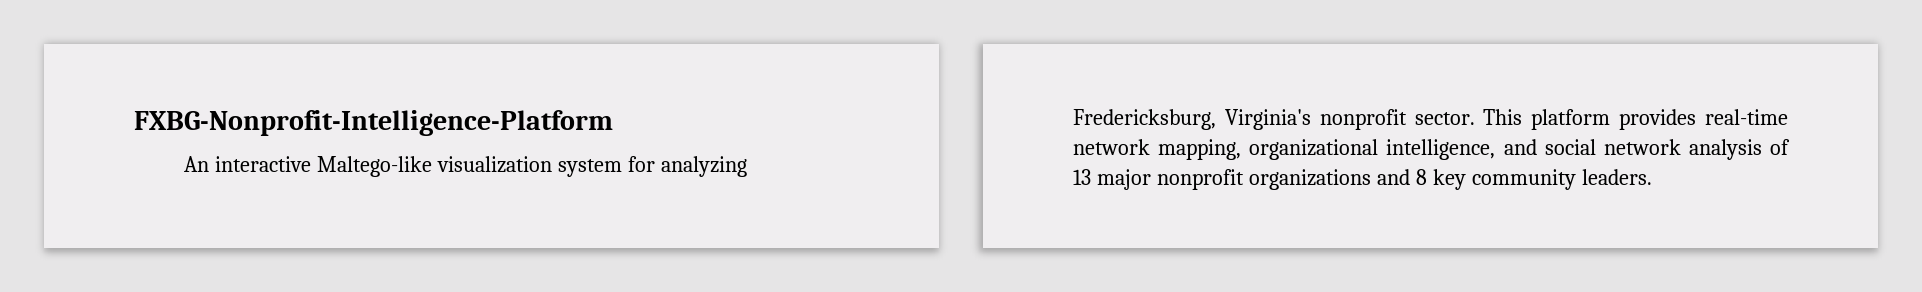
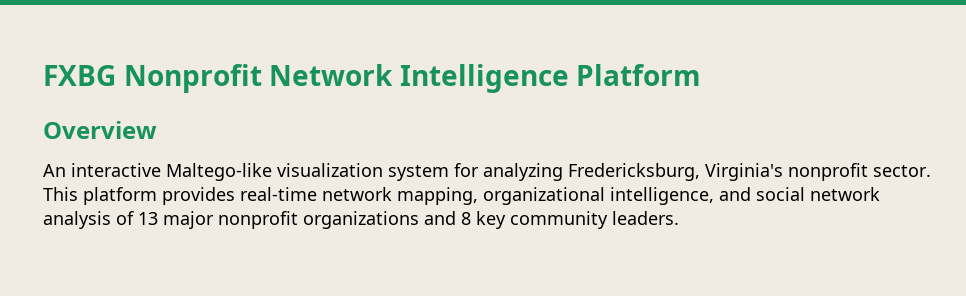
[134,110,613,136] FXBG-Nonprofit-Intelligence-Platform -> [43,64,702,93] [43,121,157,139] FXBG Nonprofit Network Intelligence Platform // Overview

